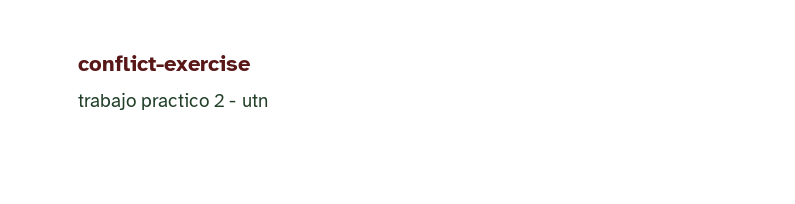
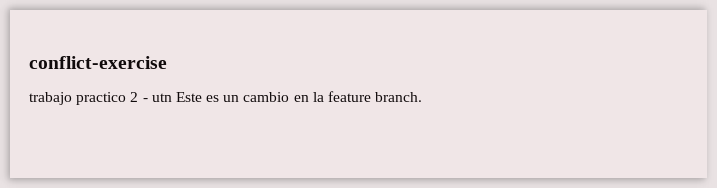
(268, 100) none -> [175,91,423,102] Este es un cambio en la feature branch.

